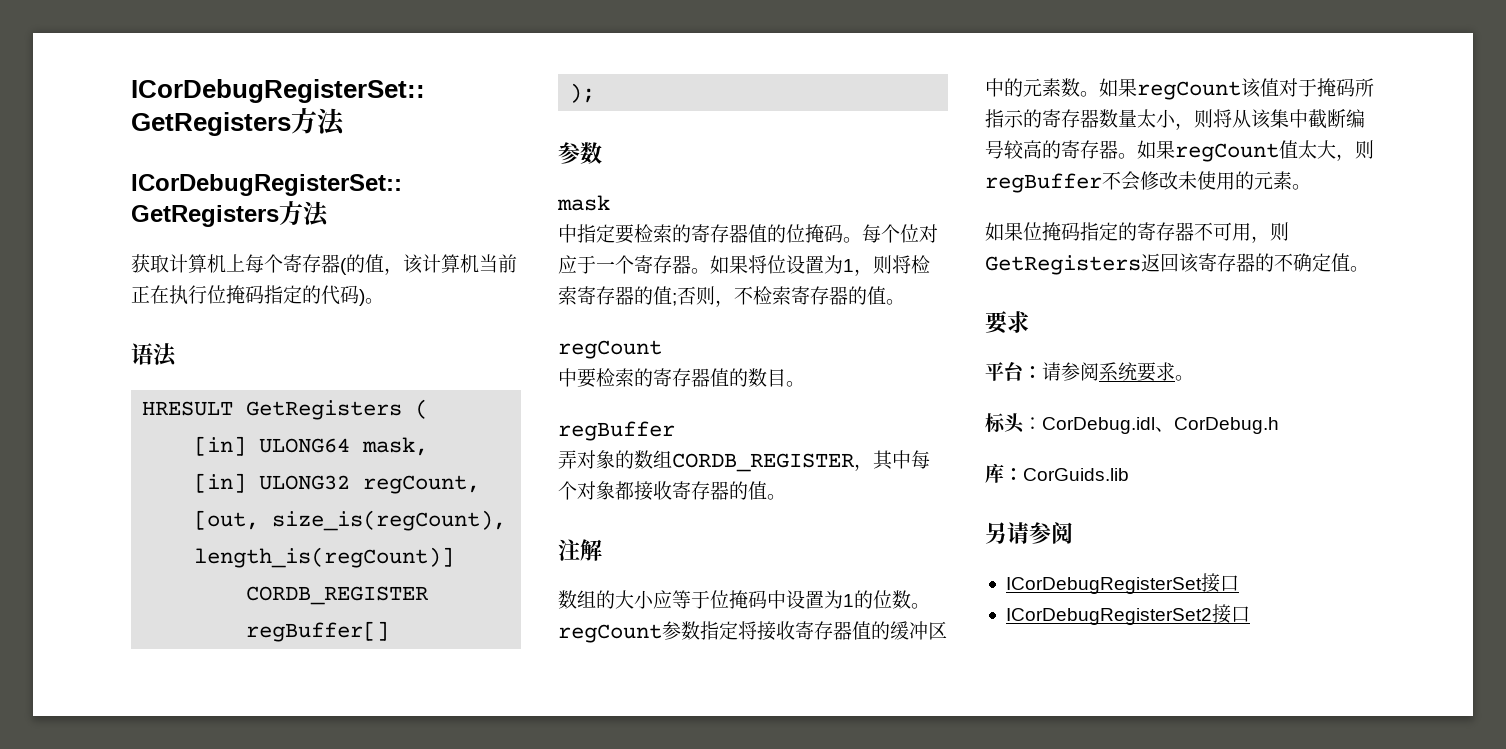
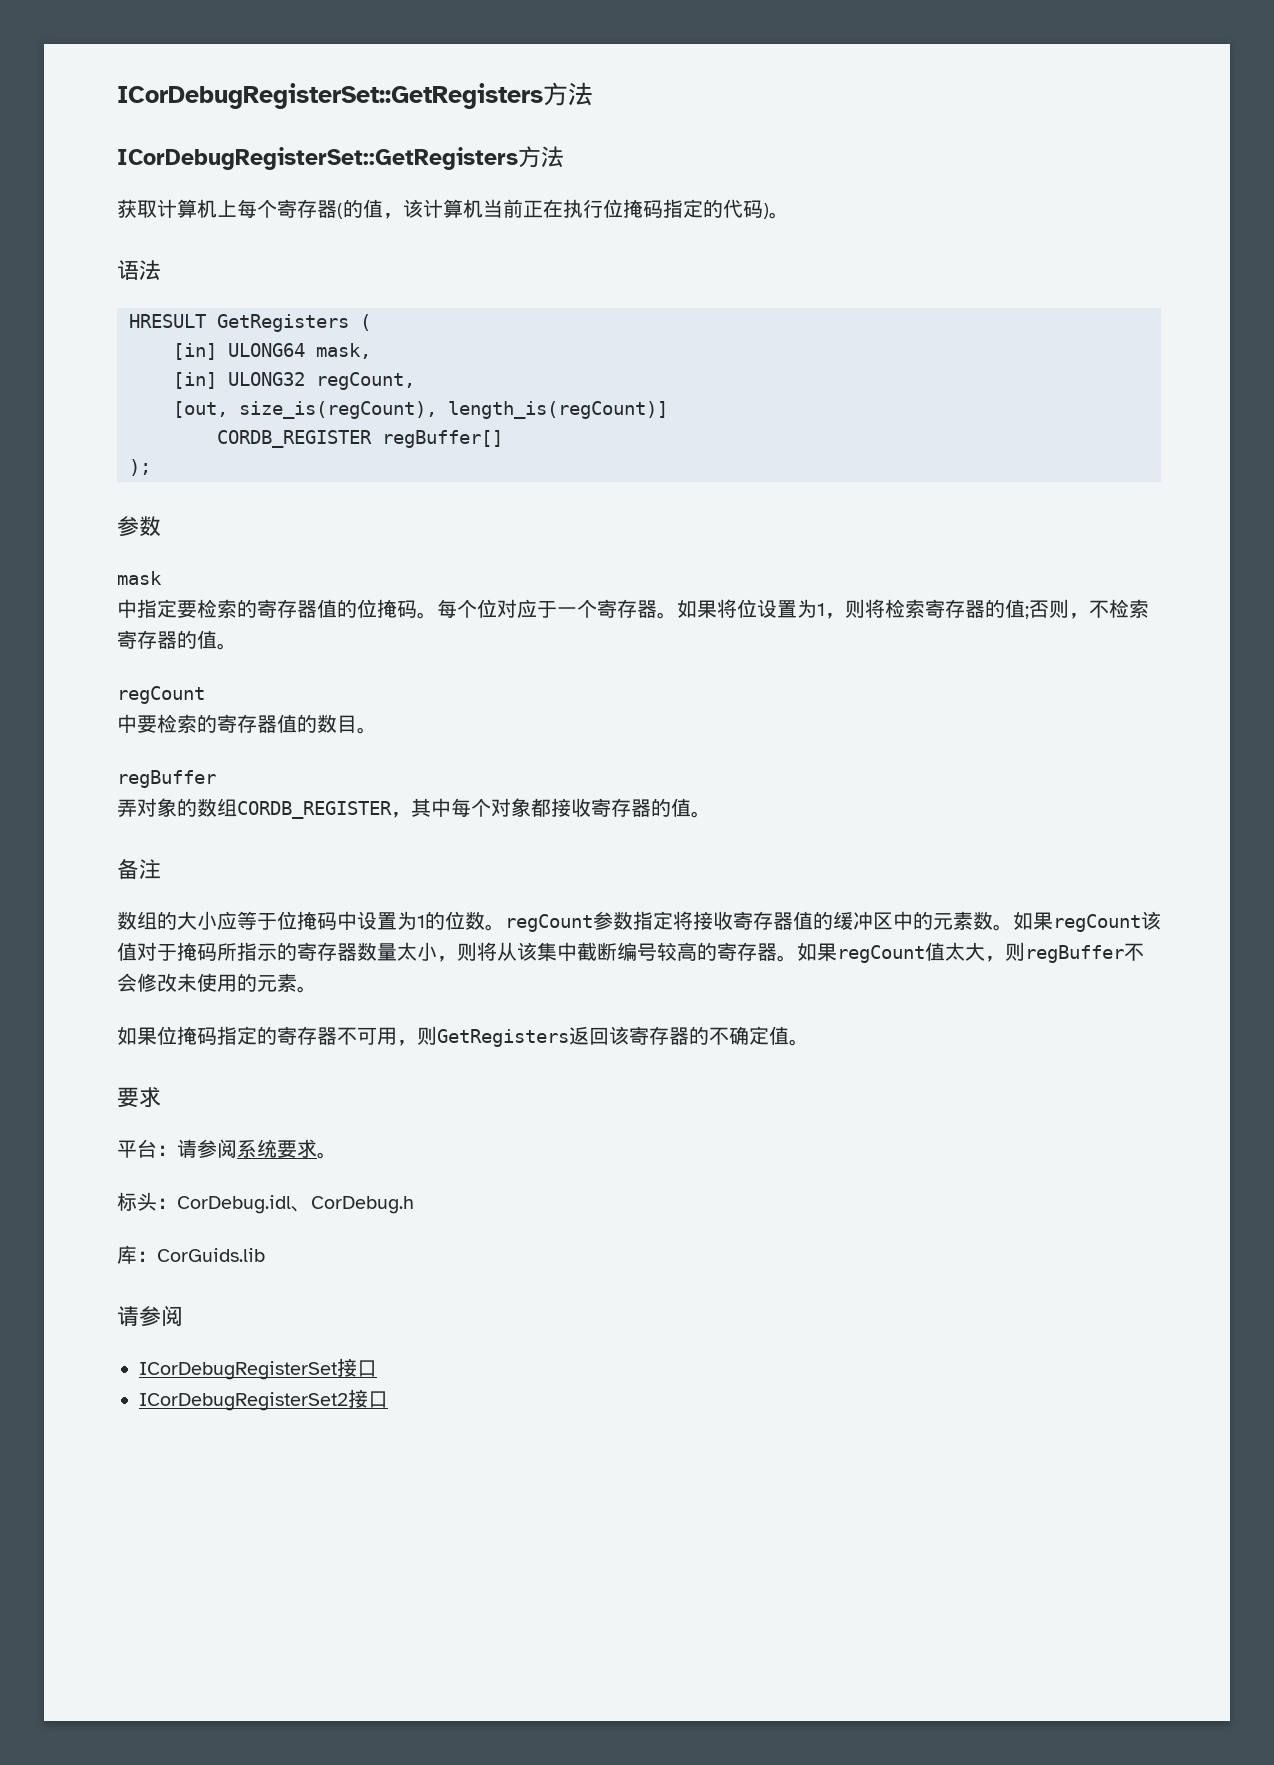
(786, 497) none -> [117,859,139,880] 备
[580,539,602,561] 解 -> (161, 869) none
[985,522,1007,544] 另 -> (265, 1255) none

